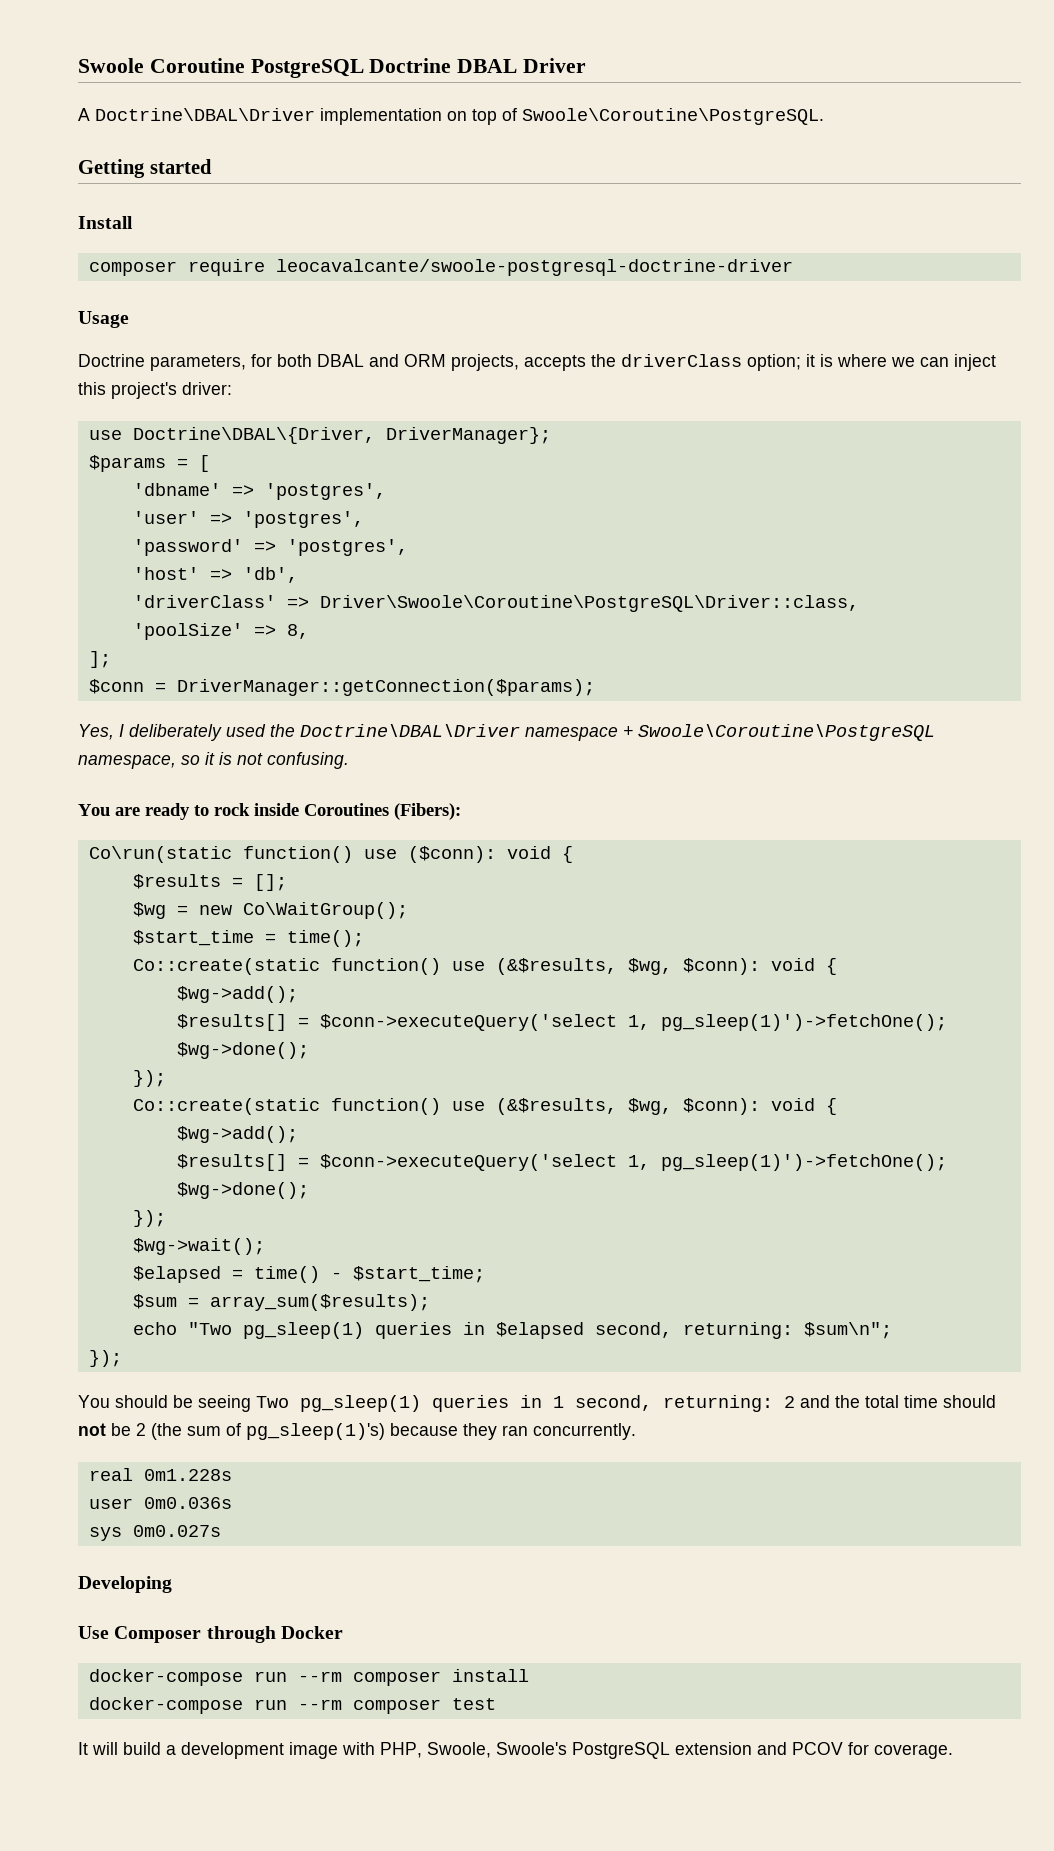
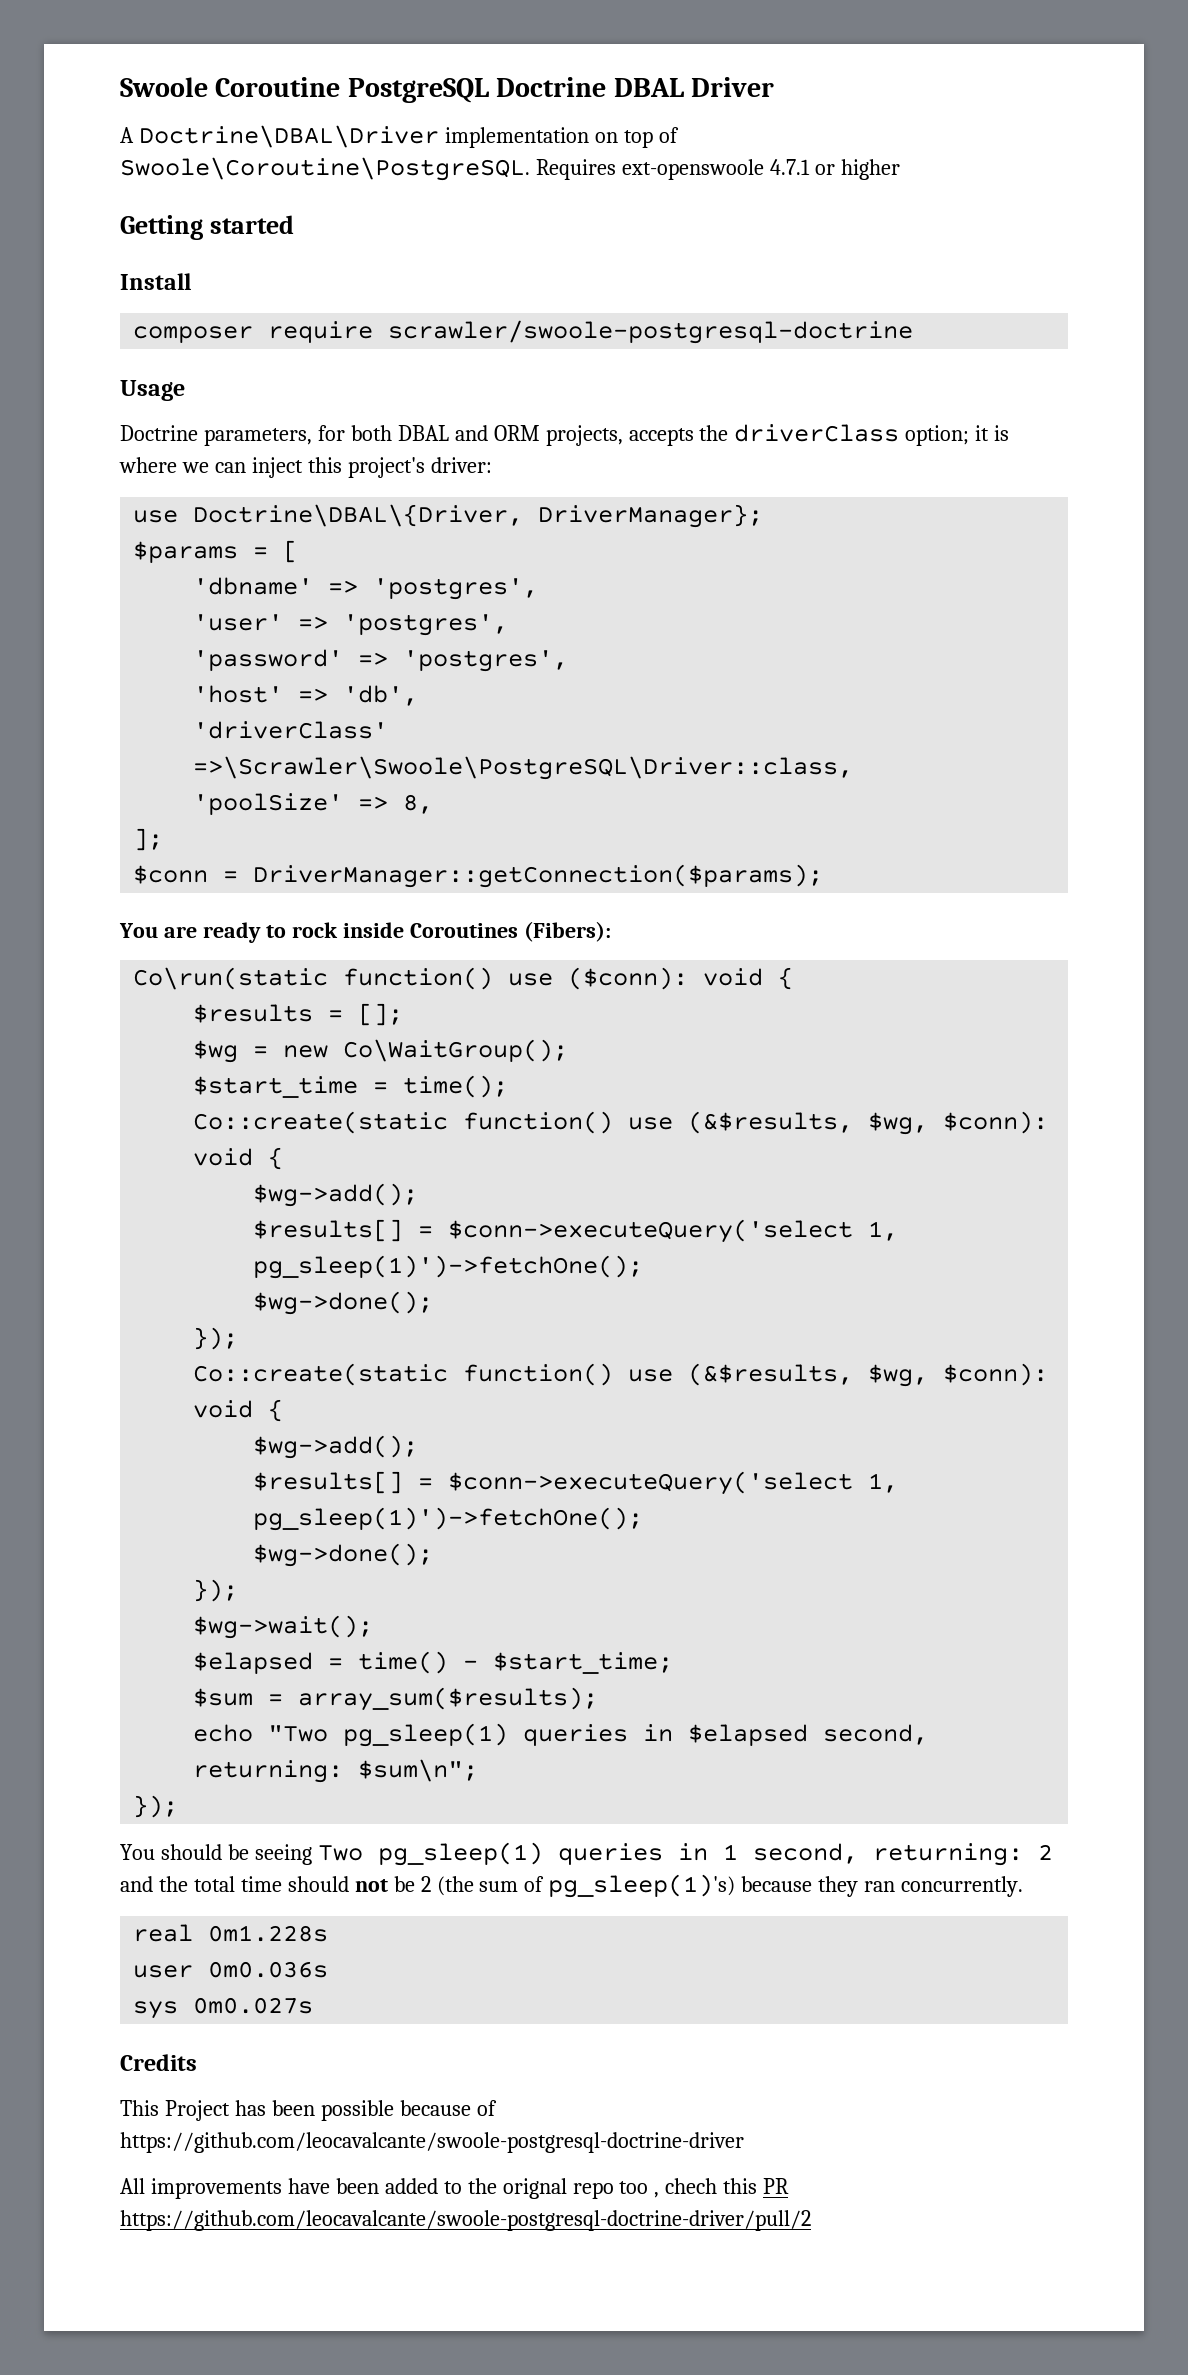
(824, 116) none -> [535,159,900,180] Requires ext-openswoole 4.7.1 or higher
[275,259,793,276] leocavalcante/swoole-postgresql-doctrine-driver -> [388,320,914,344] scrawler/swoole-postgresql-doctrine
[286,595,859,612] => Driver\Swoole\Coroutine\PostgreSQL\Driver::class, -> [193,756,854,780] =>\Scrawler\Swoole\PostgreSQL\Driver::class,
[78,724,935,741] [78,752,349,769] // Yes, I deliberately used the Doctrine\DBAL\Driver namespace + Swoole\Coroutine\PostgreSQL namespace, so it is not confusing. -> (824, 876) none
[78,1576,172,1593] [78,1626,343,1643] [88,1669,529,1686] [88,1697,496,1714] [78,1742,953,1759] Developing // Use Composer through Docker // docker-compose run --rm composer install // docker-compose run --rm composer test // It will build a development image with PHP, Swoole, Swoole's PostgreSQL extension and PCOV for coverage. -> [120,2054,197,2071] [120,2100,497,2121] [120,2132,744,2153] [120,2178,790,2199] [120,2210,811,2231] Credits // This Project has been possible because of https://github.com/leocavalcante/swoole-postgresql-doctrine-driver // All improvements have been added to the orignal repo too , chech this PR https://github.com/leocavalcante/swoole-postgresql-doctrine-driver/pull/2

